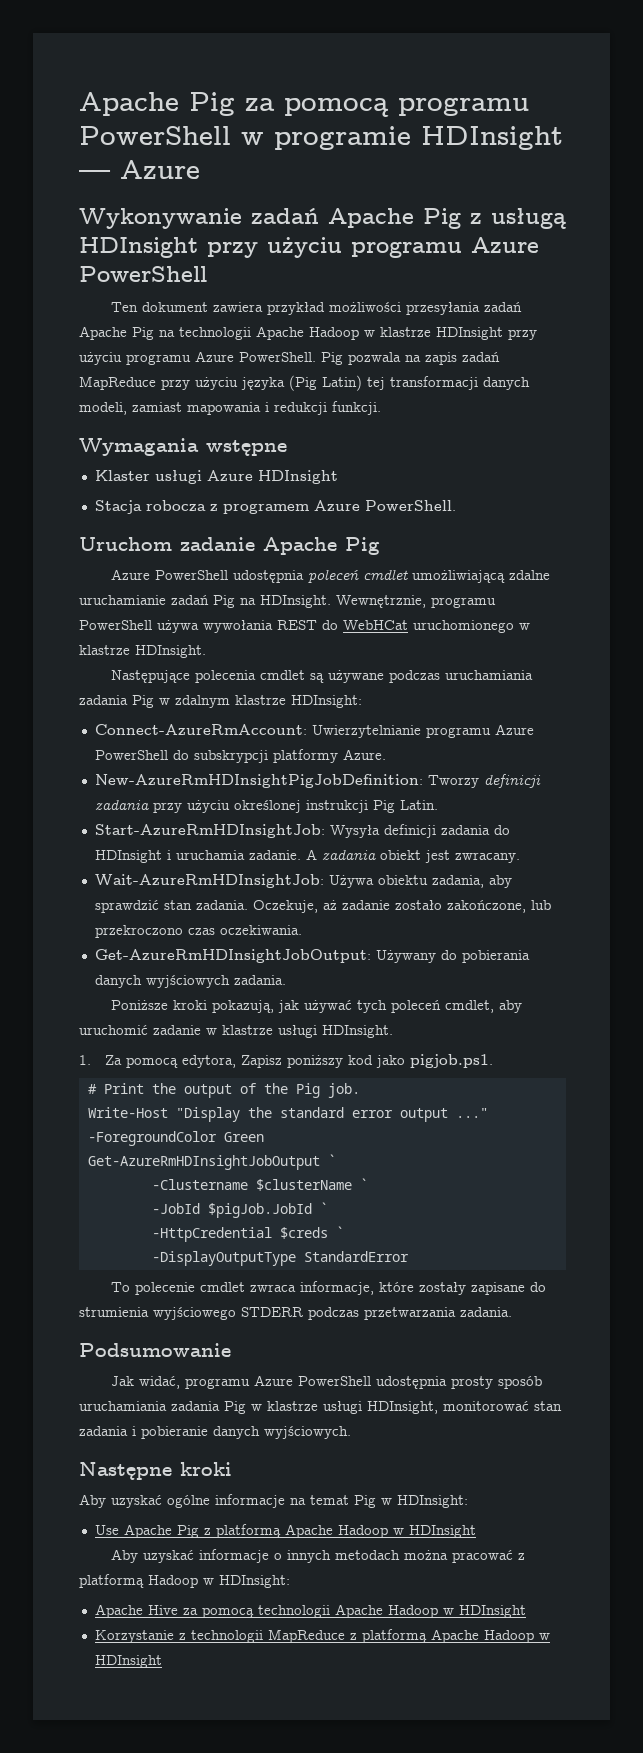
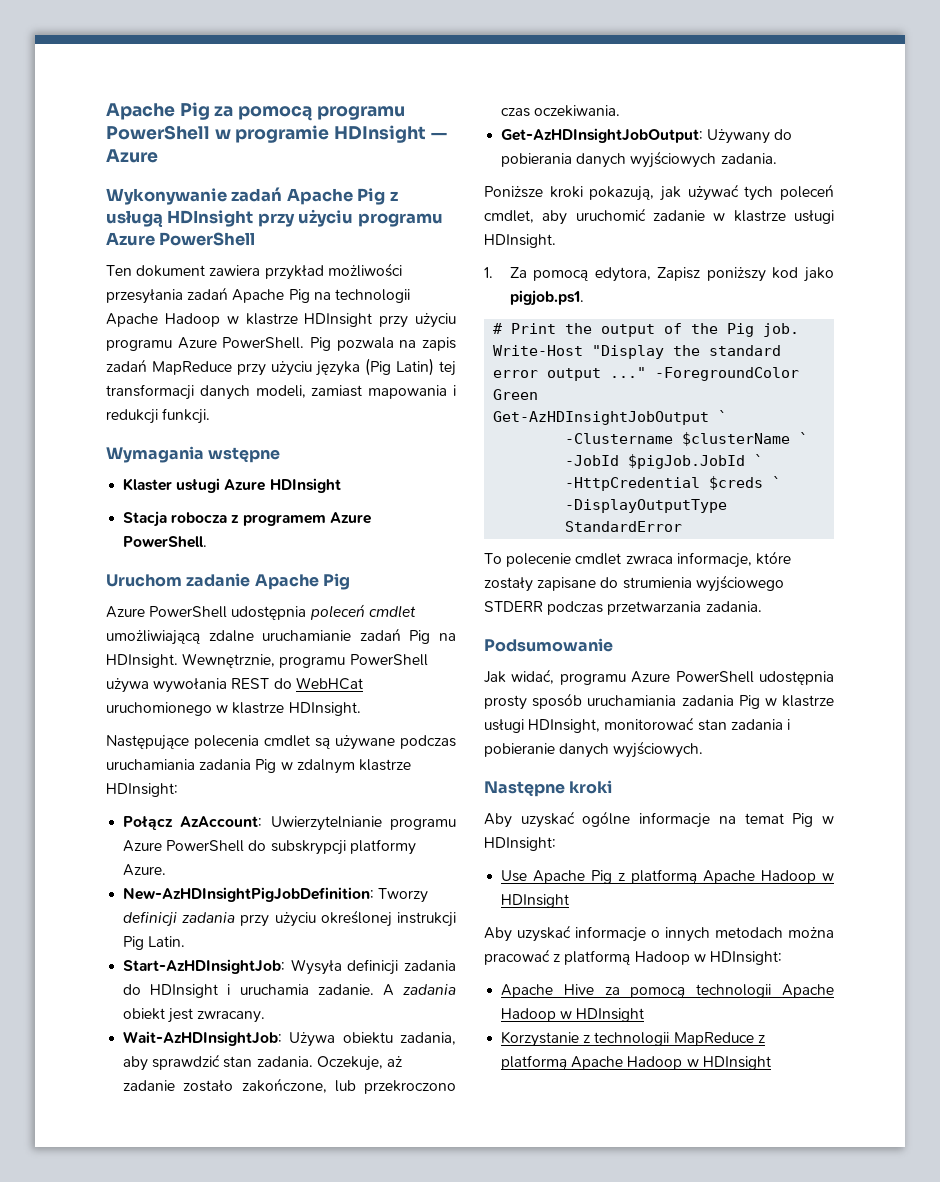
[94,724,307,736] Connect-AzureRmAccount: -> [123,816,263,830] Połącz AzAccount:
[94,774,423,788] New-AzureRmHDInsightPigJobDefinition: -> [123,887,375,902] New-AzHDInsightPigJobDefinition:
[94,824,325,838] Start-AzureRmHDInsightJob: -> [123,959,286,974] Start-AzHDInsightJob:
[94,874,324,888] Wait-AzureRmHDInsightJob: -> [123,1031,283,1046] Wait-AzHDInsightJob:
[94,949,371,963] Get-AzureRmHDInsightJobOutput: -> [501,128,704,143] Get-AzHDInsightJobOutput:
[87,1155,320,1170] Get-AzureRmHDInsightJobOutput -> [493,411,710,425] Get-AzHDInsightJobOutput

